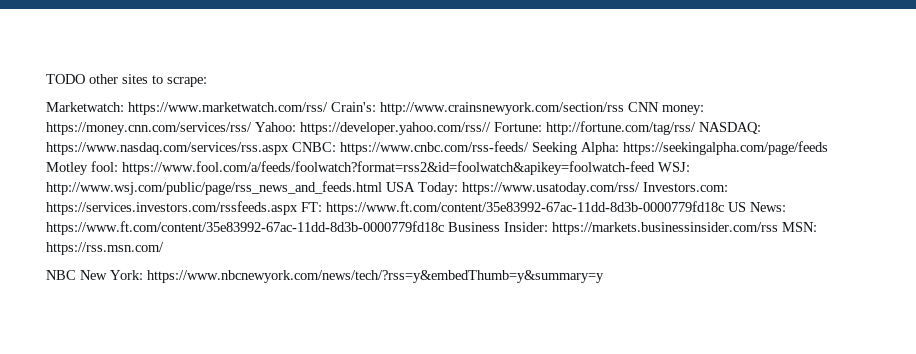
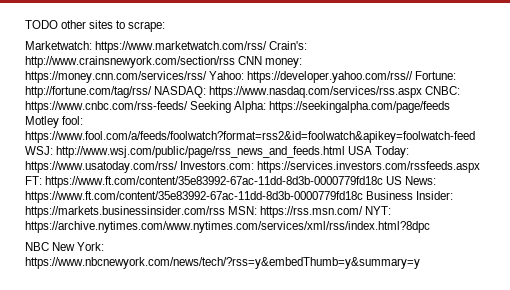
(164, 248) none -> [365,206,392,215] [25,221,430,233] NYT: https://archive.nytimes.com/www.nytimes.com/services/xml/rss/index.html?8dpc

